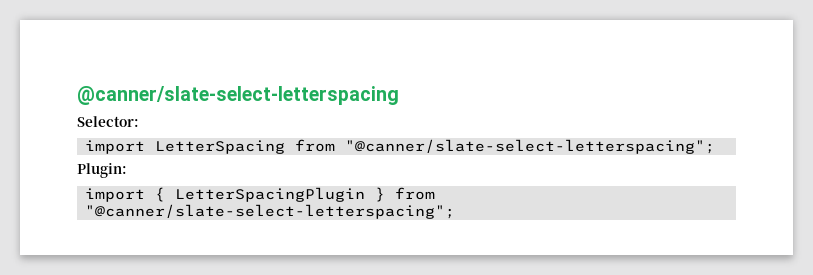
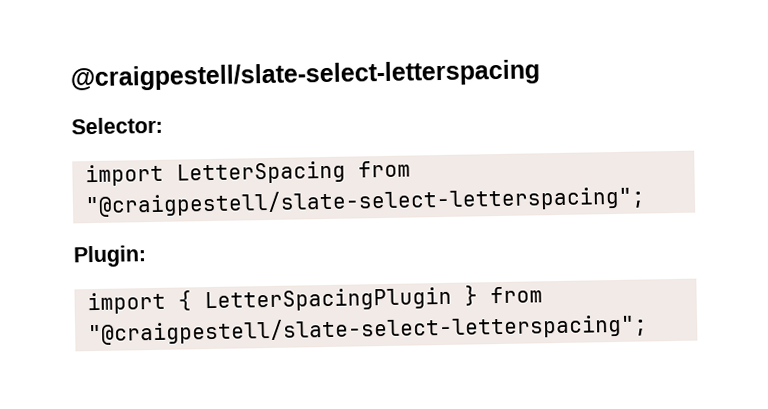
[77,86,399,105] @canner/slate-select-letterspacing -> [70,59,540,92] @craigpestell/slate-select-letterspacing
[345,139,716,154] "@canner/slate-select-letterspacing"; -> [84,185,646,218] "@craigpestell/slate-select-letterspacing";
[85,204,456,219] "@canner/slate-select-letterspacing"; -> [87,313,648,346] "@craigpestell/slate-select-letterspacing";

